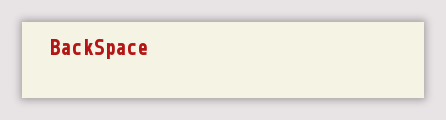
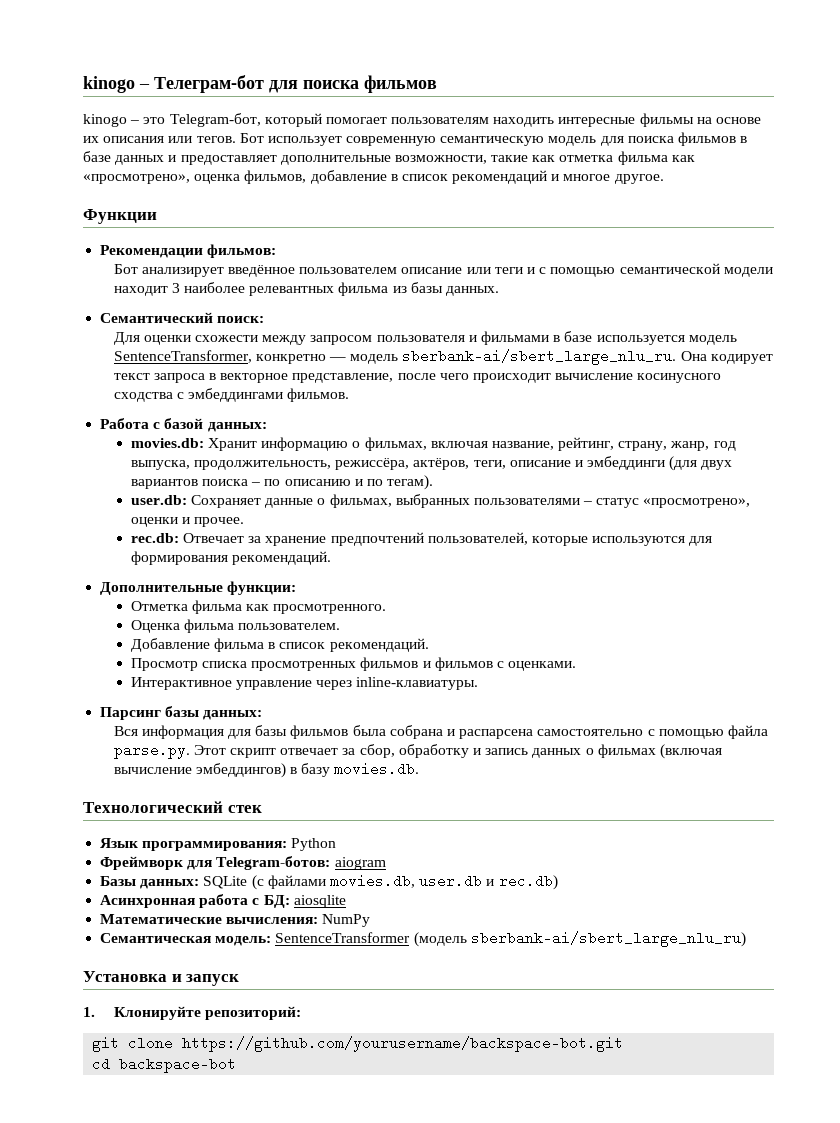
[49,39,148,59] BackSpace -> [83,75,437,93] [83,113,762,127] [83,132,748,146] [83,151,695,165] [83,170,664,184] [83,209,157,224] [100,244,277,258] [113,263,773,277] [113,282,500,296] [100,312,265,323] [113,331,737,345] [113,349,773,365] [113,373,722,383] [113,388,350,402] [100,418,267,432] [130,437,736,451] [130,456,733,471] [130,475,434,490] [130,494,751,508] [130,517,245,527] [130,532,713,546] [130,551,331,565] [100,581,297,595] [130,600,387,614] [130,619,341,633] [130,638,429,652] [130,657,577,671] [130,677,479,690] [100,706,263,720] [113,725,768,739] [113,743,722,759] [113,762,420,778] [83,801,262,813] [100,838,337,851] [100,856,386,870] [100,874,558,890] [100,894,346,908] [100,914,371,927] [100,931,746,947] [83,971,240,986] [83,1006,301,1020] [92,1036,624,1052] [92,1057,237,1073] kinogo – Телеграм-бот для поиска фильмов // kinogo – это Telegram-бот, который помогает пользователям находить интересные фильмы на основе их описания или тегов. Бот использует современную семантическую модель для поиска фильмов в базе данных и предоставляет дополнительные возможности, такие как отметка фильма как «просмотрено», оценка фильмов, добавление в список рекомендаций и многое другое. // Функции // Рекомендации фильмов: // Бот анализирует введённое пользователем описание или теги и с помощью семантической модели находит 3 наиболее релевантных фильма из базы данных. // Семантический поиск: // Для оценки схожести между запросом пользователя и фильмами в базе используется модель SentenceTransformer, конкретно — модель sberbank-ai/sbert_large_nlu_ru. Она кодирует текст запроса в векторное представление, после чего происходит вычисление косинусного сходства с эмбеддингами фильмов. // Работа с базой данных: // movies.db: Хранит информацию о фильмах, включая название, рейтинг, страну, жанр, год выпуска, продолжительность, режиссёра, актёров, теги, описание и эмбеддинги (для двух вариантов поиска – по описанию и по тегам). // user.db: Сохраняет данные о фильмах, выбранных пользователями – статус «просмотрено», оценки и прочее. // rec.db: Отвечает за хранение предпочтений пользователей, которые используются для формирования рекомендаций. // Дополнительные функции: // Отметка фильма как просмотренного. // Оценка фильма пользователем. // Добавление фильма в список рекомендаций. // Просмотр списка просмотренных фильмов и фильмов с оценками. // Интерактивное управление через inline-клавиатуры. // Парсинг базы данных: // Вся информация для базы фильмов была собрана и распарсена самостоятельно с помощью файла parse.py. Этот скрипт отвечает за сбор, обработку и запись данных о фильмах (включая вычисление эмбеддингов) в базу movies.db. // Технологический стек // Язык программирования: Python // Фреймворк для Telegram-ботов: aiogram // Базы данных: SQLite (с файлами movies.db, user.db и rec.db) // Асинхронная работа с БД: aiosqlite // Математические вычисления: NumPy // Семантическая модель: SentenceTransformer (модель sberbank-ai/sbert_large_nlu_ru) // Установка и запуск // 1. Клонируйте репозиторий: // git clone https://github.com/yourusername/backspace-bot.git // cd backspace-bot

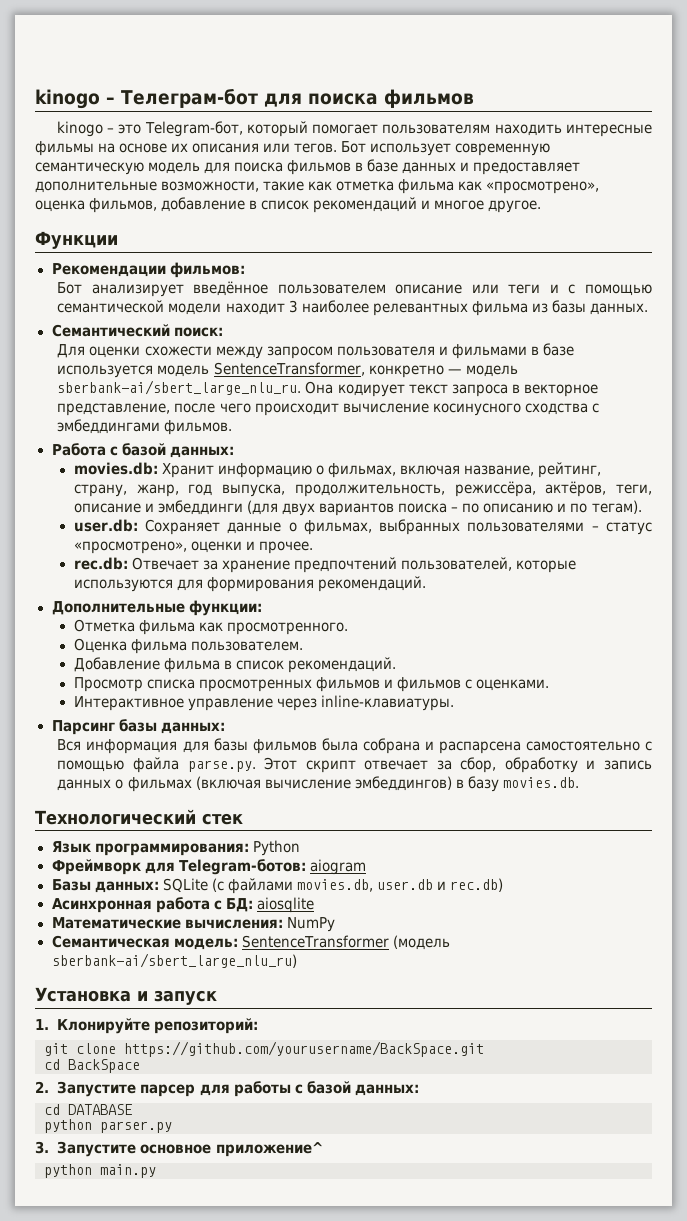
[182,1036,624,1052] [92,1057,237,1073] https://github.com/yourusername/backspace-bot.git // cd backspace-bot -> [124,1041,484,1057] [44,1059,140,1073] [35,1081,419,1097] [44,1104,132,1115] [44,1119,172,1133] [35,1141,323,1157] [44,1164,156,1178] https://github.com/yourusername/BackSpace.git // cd BackSpace // 2. Запустите парсер для работы с базой данных: // cd DATABASE // python parser.py // 3. Запустите основное приложение^ // python main.py

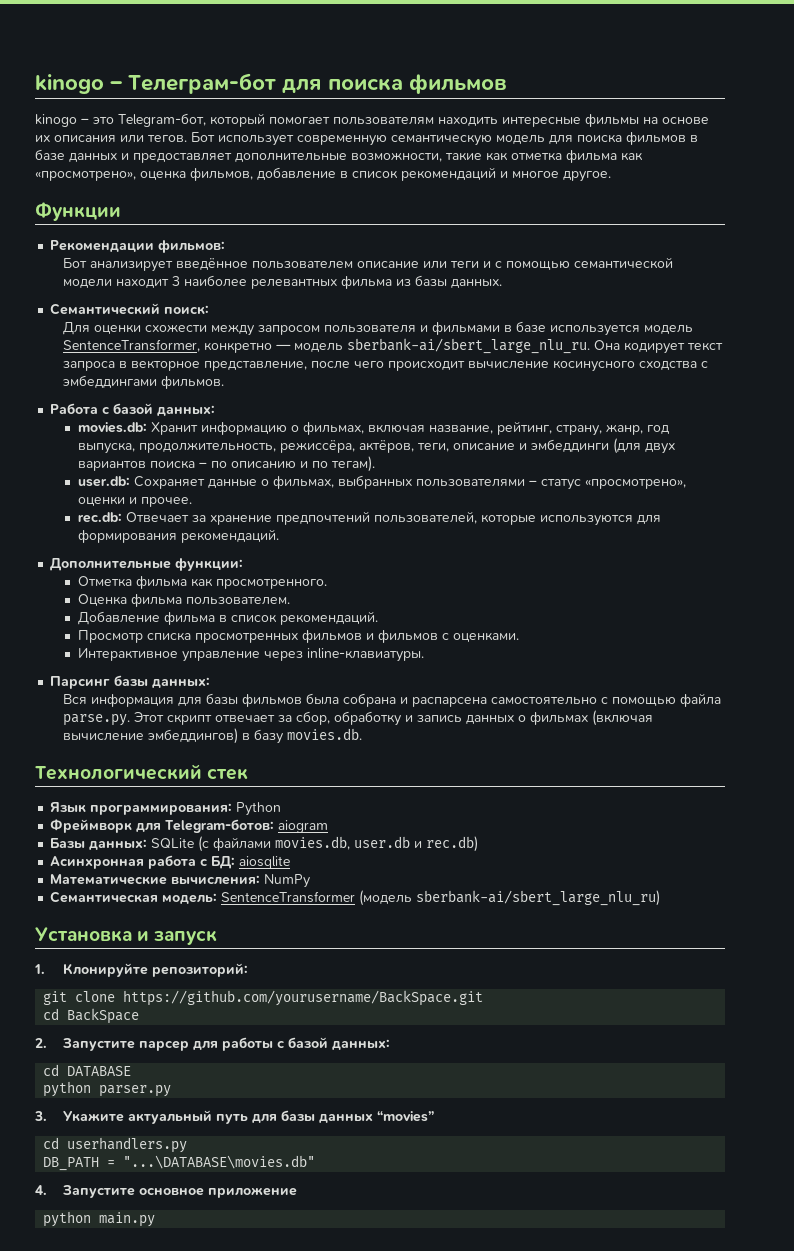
(49, 1147) none -> [62,1110,434,1124] [43,1137,188,1153] [43,1155,316,1171] [35,1185,47,1195] Укажите актуальный путь для базы данных “movies” // cd userhandlers.py // DB_PATH = "...\DATABASE\movies.db" // 4.
[215,1142,323,1157] приложение^ -> [207,1187,297,1198] приложение

